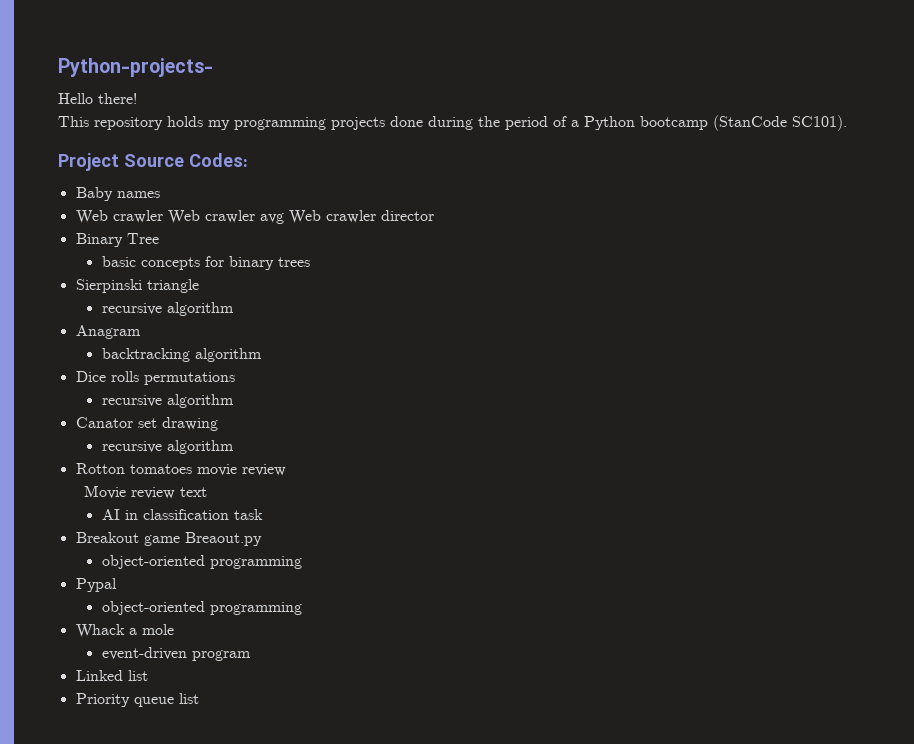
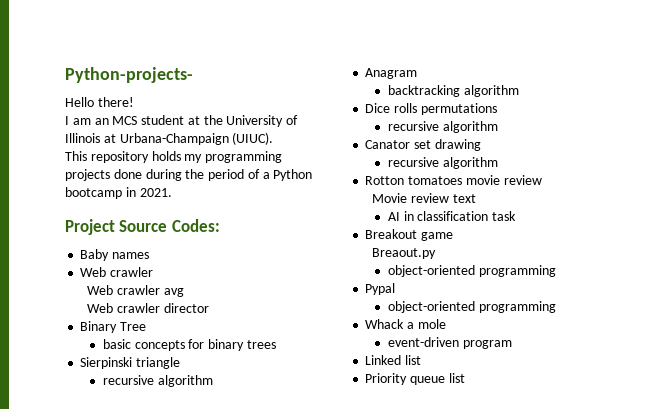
(137, 98) none -> [65,115,299,127] [65,132,274,145] // I am an MCS student at the University of Illinois at Urbana-Champaign (UIUC).
[713,115,847,131] (StanCode SC101). -> [125,187,172,197] in 2021.
(163, 216) none -> (154, 272) //
(284, 218) none -> (184, 292) //
(180, 540) none -> (454, 236) //

